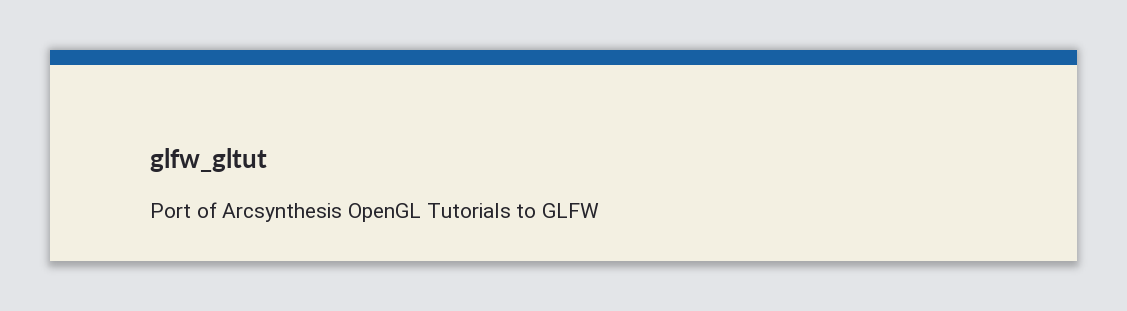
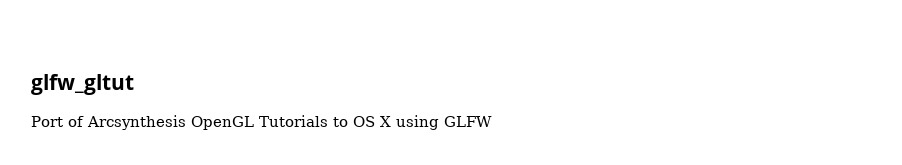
(537, 211) none -> [353,115,439,130] OS X using

